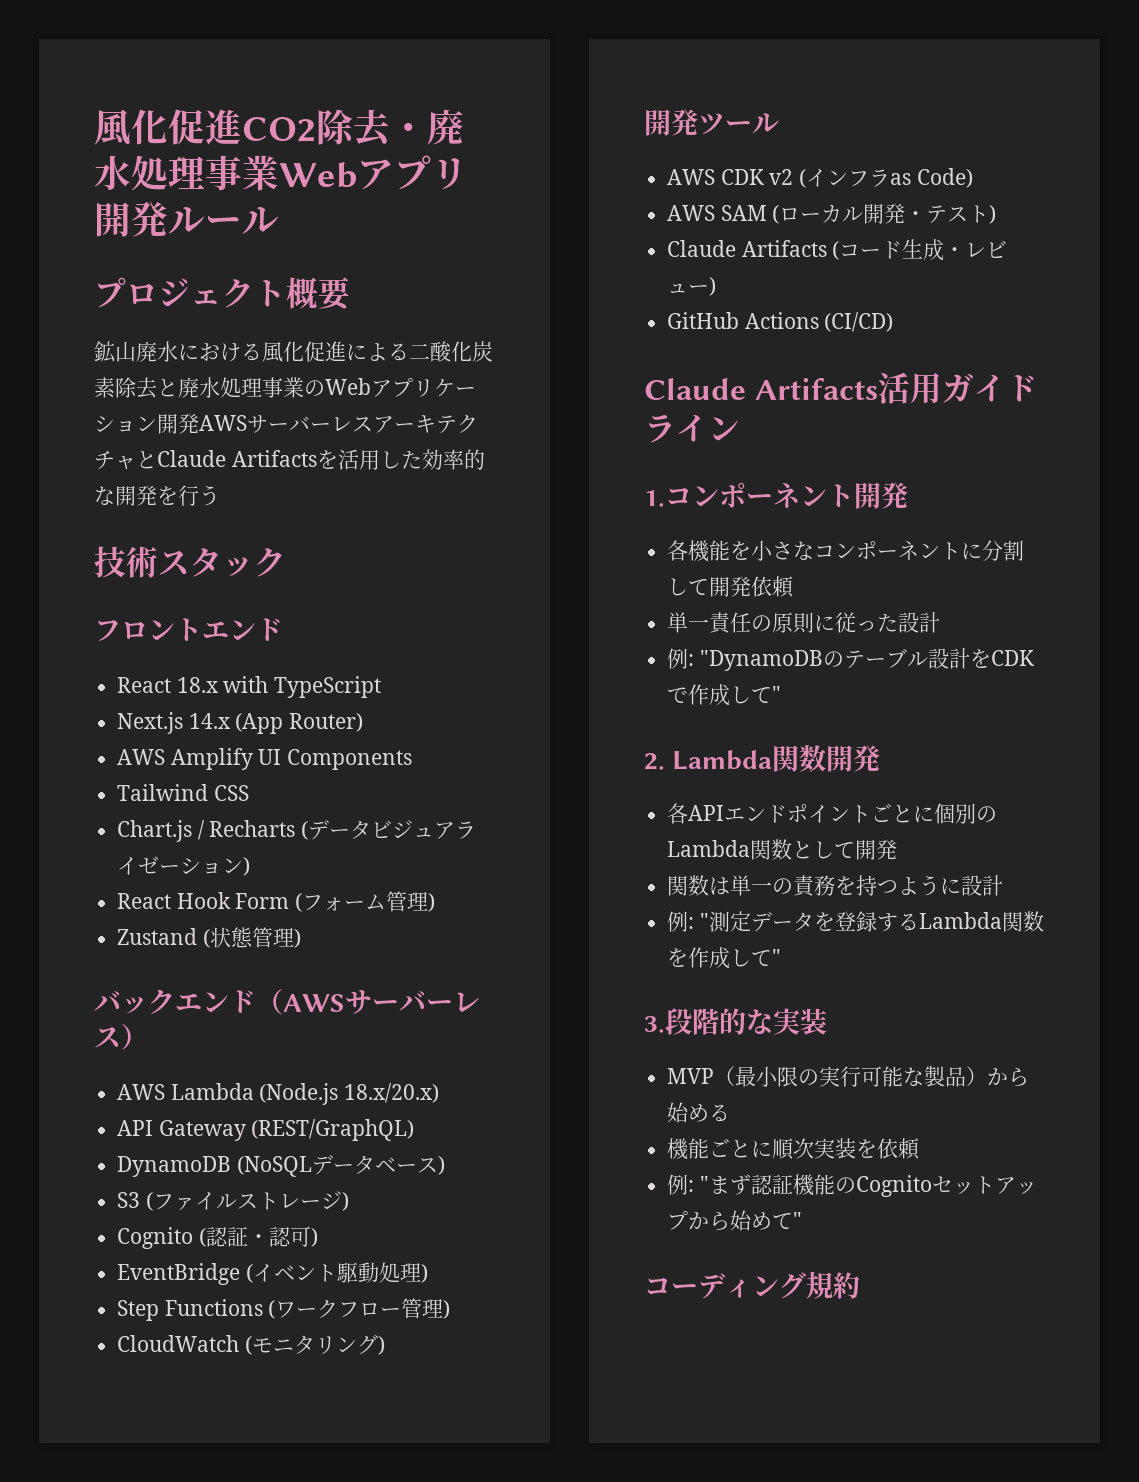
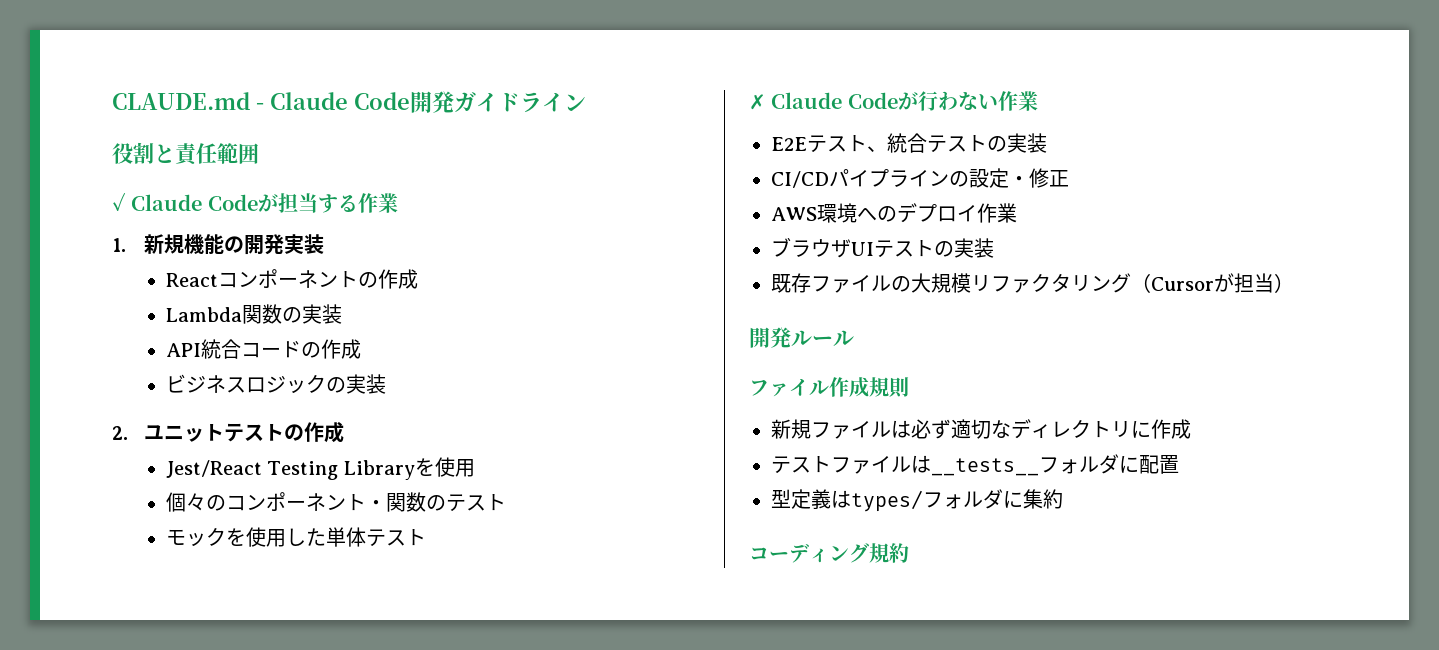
[94,109,464,147] [94,155,468,191] [94,201,279,237] [94,277,351,311] [94,341,493,363] [94,377,476,399] [94,413,478,434] [94,449,485,470] [94,485,220,506] [94,546,286,578] [94,618,283,642] [117,676,382,698] [117,712,364,734] [117,748,413,770] [117,784,249,801] [117,820,477,842] [117,856,251,876] [117,891,436,912] [117,927,301,948] [94,989,480,1015] [94,1024,148,1050] [117,1083,440,1105] [117,1119,415,1141] [117,1155,445,1177] [117,1191,349,1211] [117,1226,318,1249] [117,1262,428,1285] [117,1298,451,1321] [117,1334,385,1355] [644,109,779,136] [667,168,973,188] [667,203,997,224] [667,239,1008,261] [667,277,717,296] [667,312,894,332] [644,372,1038,404] [644,414,740,443] [644,482,908,509] [667,540,1025,562] [667,576,795,598] [667,612,941,634] [667,648,1034,671] [667,684,782,706] [644,745,881,772] [667,803,998,824] [667,839,898,860] [667,875,1004,897] [667,911,1044,932] [667,947,782,969] [644,1008,827,1035] [667,1066,1030,1087] [667,1102,731,1123] [667,1138,921,1160] [667,1174,1037,1197] [667,1210,803,1231] 風化促進CO2除去・廃水処理事業Webアプリ開発ルール // プロジェクト概要 // 鉱山廃水における風化促進による二酸化炭素除去と廃水処理事業のWebアプリケーション開発AWSサーバーレスアーキテクチャとClaude Artifactsを活用した効率的な開発を行う // 技術スタック // フロントエンド // React 18.x with TypeScript // Next.js 14.x (App Router) // AWS Amplify UI Components // Tailwind CSS // Chart.js / Recharts (データビジュアライゼーション) // React Hook Form (フォーム管理) // Zustand (状態管理) // バックエンド（AWSサーバーレス） // AWS Lambda (Node.js 18.x/20.x) // API Gateway (REST/GraphQL) // DynamoDB (NoSQLデータベース) // S3 (ファイルストレージ) // Cognito (認証・認可) // EventBridge (イベント駆動処理) // Step Functions (ワークフロー管理) // CloudWatch (モニタリング) // 開発ツール // AWS CDK v2 (インフラas Code) // AWS SAM (ローカル開発・テスト) // Claude Artifacts (コード生成・レビュー) // GitHub Actions (CI/CD) // Claude Artifacts活用ガイドライン // 1.コンポーネント開発 // 各機能を小さなコンポーネントに分割して開発依頼 // 単一責任の原則に従った設計 // 例: "DynamoDBのテーブル設計をCDKで作成して" // 2. Lambda関数開発 // 各APIエンドポイントごとに個別のLambda関数として開発 // 関数は単一の責務を持つように設計 // 例: "測定データを登録するLambda関数を作成して" // 3.段階的な実装 // MVP（最小限の実行可能な製品）から始める // 機能ごとに順次実装を依頼 // 例: "まず認証機能のCognitoセットアップから始めて" -> [112,91,586,113] [112,142,259,166] [112,192,398,213] [112,234,324,255] [165,269,418,289] [165,304,342,324] [165,339,361,359] [165,374,386,394] [112,421,344,443] [165,457,475,480] [165,492,506,512] [165,527,426,547] [749,91,1038,111] [771,133,1047,153] [771,168,1069,188] [771,203,1017,223] [771,237,994,258] [771,273,1294,293] [749,327,854,348] [749,377,909,398] [771,419,1191,439] [771,454,1179,476] [771,489,1063,512] CLAUDE.md - Claude Code開発ガイドライン // 役割と責任範囲 // ✓ Claude Codeが担当する作業 // 1.新規機能の開発実装 // Reactコンポーネントの作成 // Lambda関数の実装 // API統合コードの作成 // ビジネスロジックの実装 // 2.ユニットテストの作成 // Jest/React Testing Libraryを使用 // 個々のコンポーネント・関数のテスト // モックを使用した単体テスト // ✗ Claude Codeが行わない作業 // E2Eテスト、統合テストの実装 // CI/CDパイプラインの設定・修正 // AWS環境へのデプロイ作業 // ブラウザUIテストの実装 // 既存ファイルの大規模リファクタリング（Cursorが担当） // 開発ルール // ファイル作成規則 // 新規ファイルは必ず適切なディレクトリに作成 // テストファイルは__tests__フォルダに配置 // 型定義はtypes/フォルダに集約

